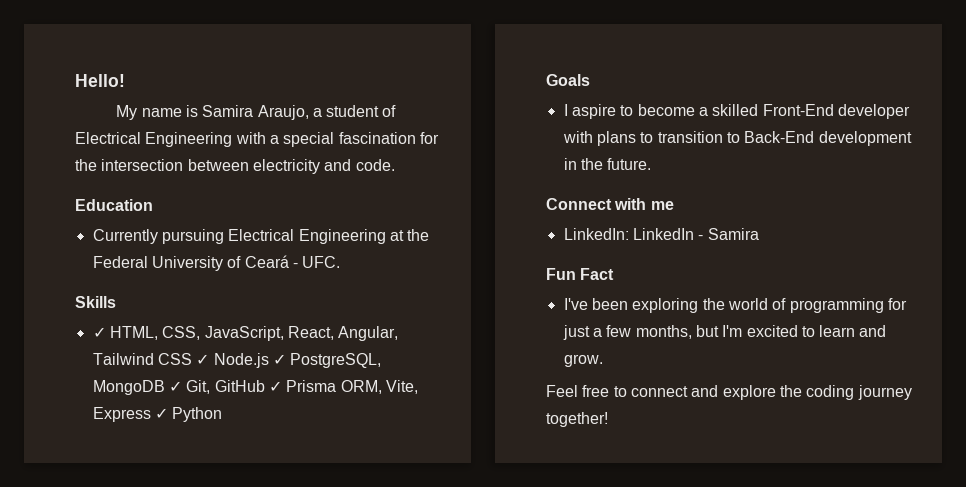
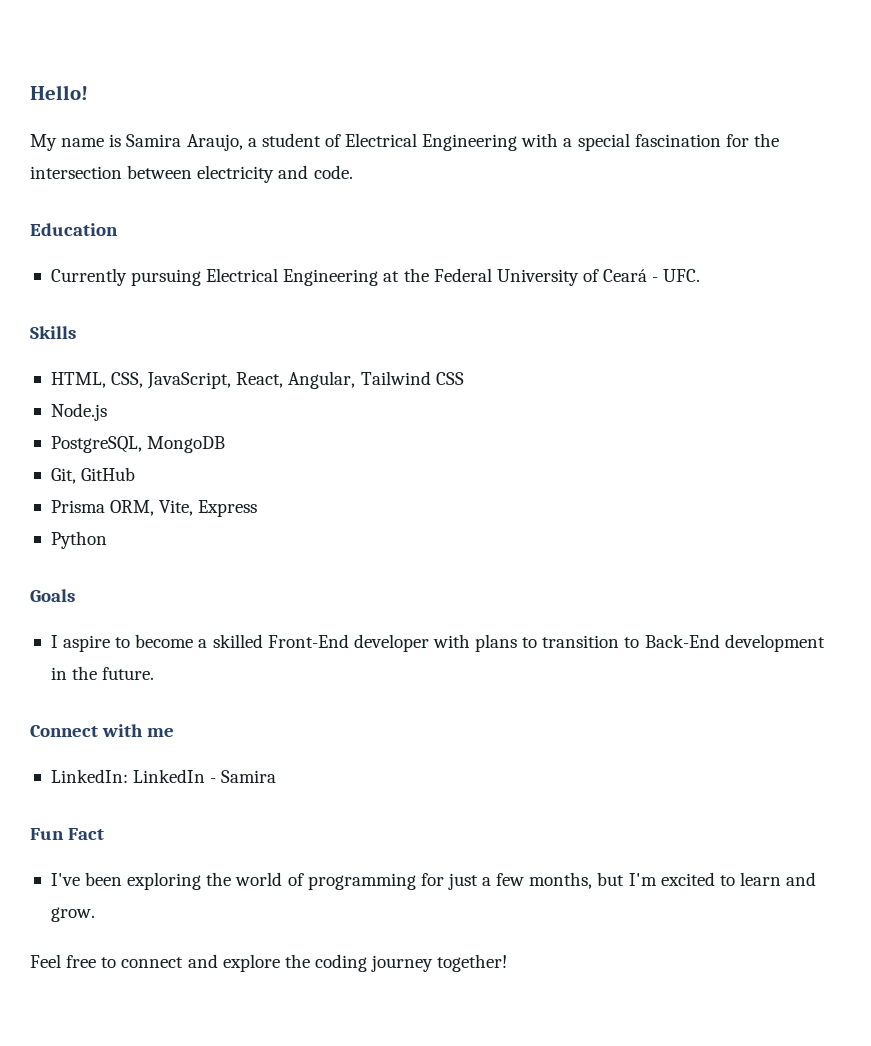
[92,327,106,338] ✓ -> (76, 332) none
[196,354,210,365] ✓ -> (464, 378) //
[272,354,286,365] ✓ -> (107, 412) //
[168,381,182,392] ✓ -> (226, 444) //
[268,381,282,392] ✓ -> (136, 474) //
[154,408,168,419] ✓ -> (258, 508) //

